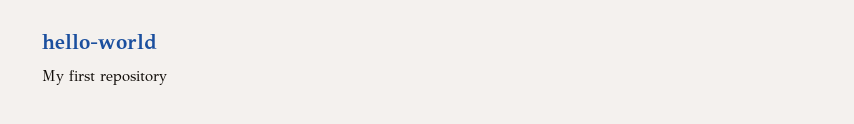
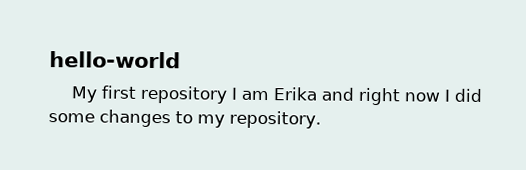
(167, 78) none -> [231,87,483,106] [48,109,321,129] I am Erika and right now I did some changes to my repository.

